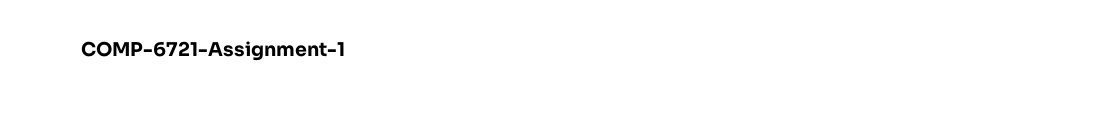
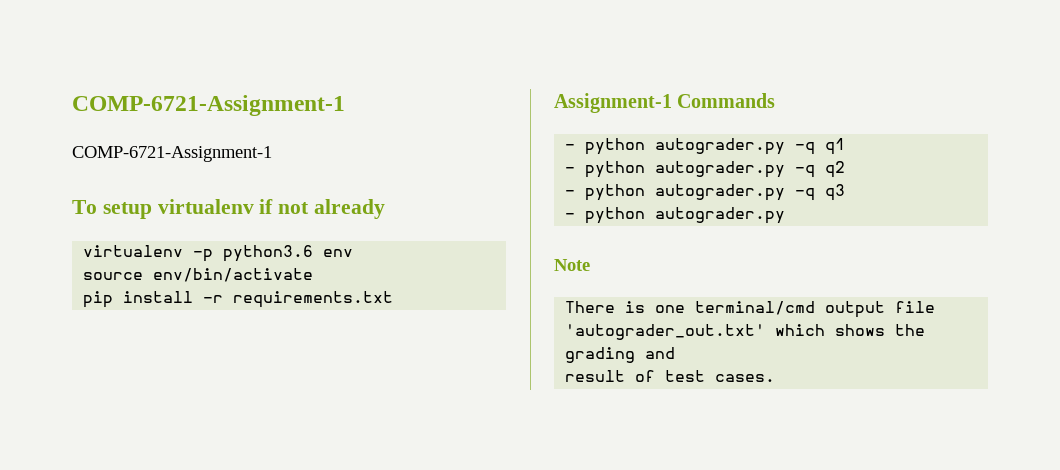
[81,41,345,61] COMP-6721-Assignment-1 -> [72,95,345,116] [72,146,272,162] [72,199,386,219] [83,245,354,262] [83,268,314,282] [83,291,394,308] [554,93,776,113] [565,138,846,155] [565,161,846,178] [565,184,846,201] [565,207,786,224] [554,259,590,271] [565,301,936,318] [565,324,926,340] [565,347,676,363] [565,370,776,382] COMP-6721-Assignment-1 // COMP-6721-Assignment-1 // To setup virtualenv if not already // virtualenv -p python3.6 env // source env/bin/activate // pip install -r requirements.txt // Assignment-1 Commands // - python autograder.py -q q1 // - python autograder.py -q q2 // - python autograder.py -q q3 // - python autograder.py // Note // There is one terminal/cmd output file 'autograder_out.txt' which shows the grading and // result of test cases.

